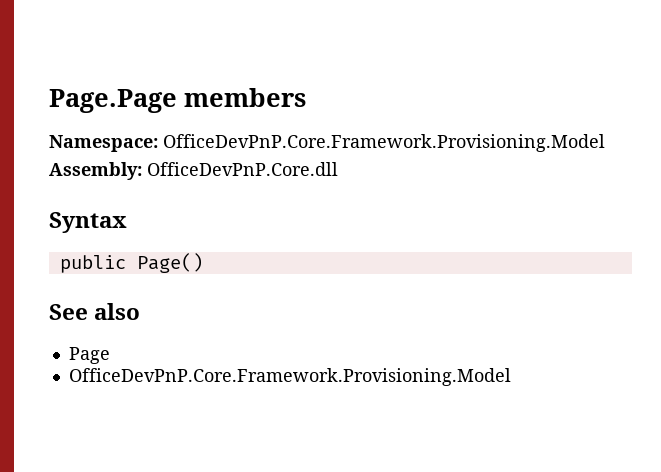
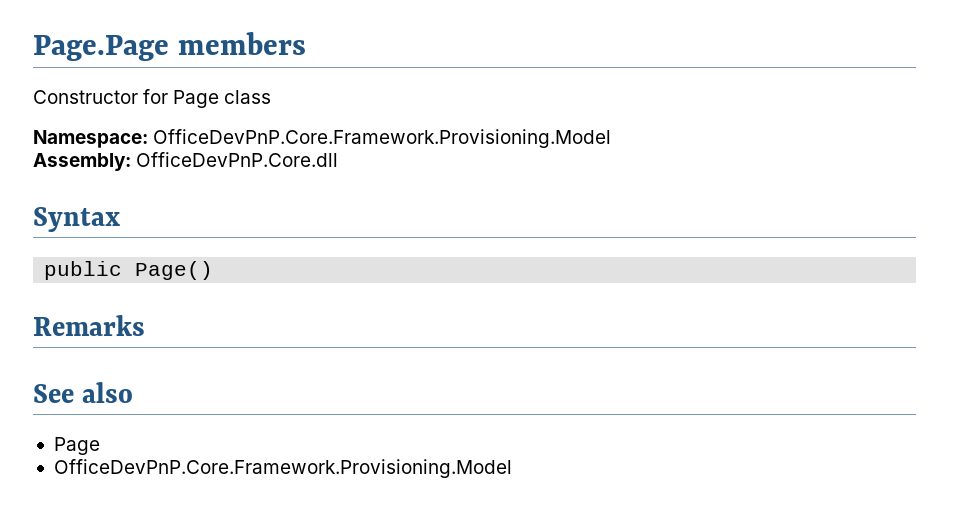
(306, 97) none -> [33,89,272,108] // Constructor for Page class
(203, 263) none -> [33,315,145,336] // Remarks

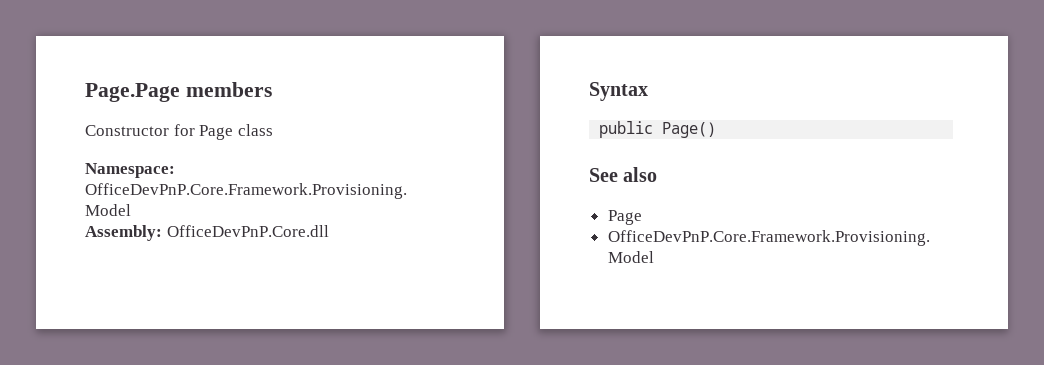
[33,315,145,336] // Remarks -> (717, 130) none

